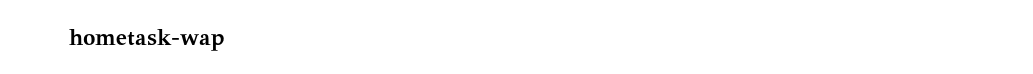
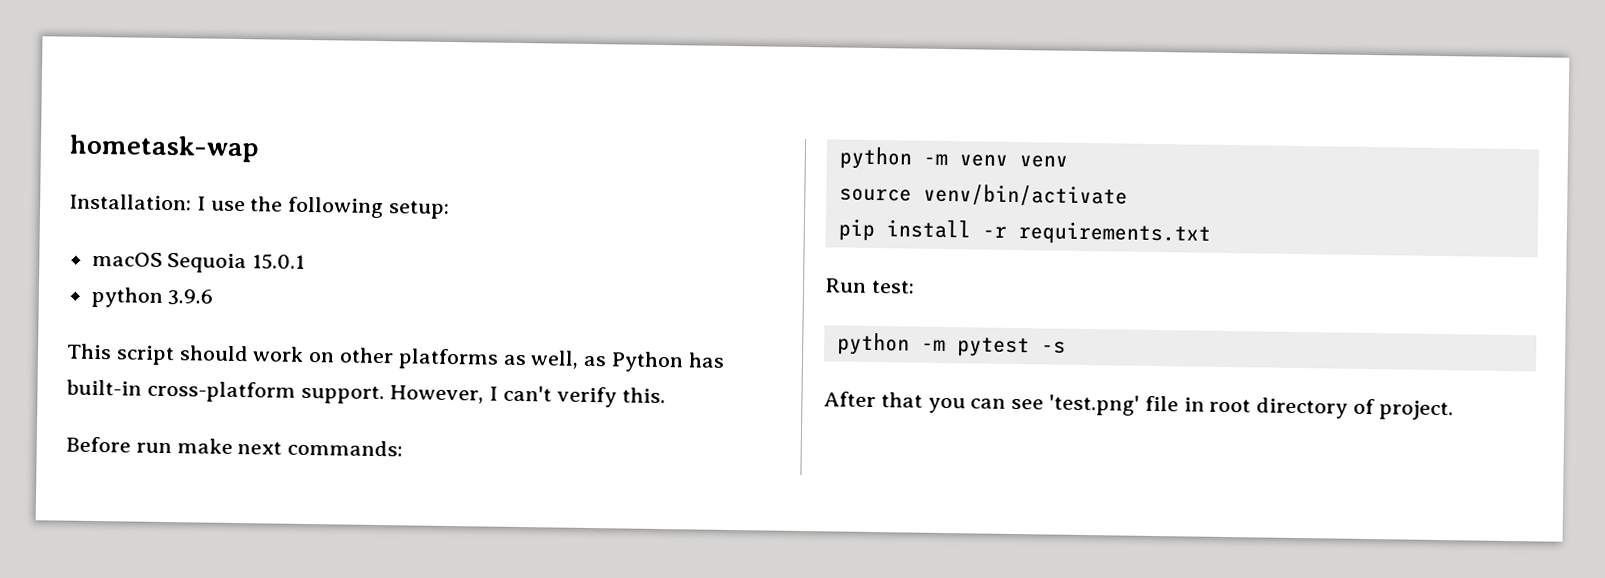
(225, 40) none -> [69,193,451,220] [91,251,306,274] [90,286,214,308] [66,343,725,373] [66,379,666,408] [65,436,404,457] [838,146,1068,170] [838,183,1128,207] [837,218,1211,246] [824,278,915,294] [836,332,1066,358] [823,391,1454,421] // Installation: I use the following setup: // macOS Sequoia 15.0.1 // python 3.9.6 // This script should work on other platforms as well, as Python has built-in cross-platform support. However, I can't verify this. // Before run make next commands: // python -m venv venv // source venv/bin/activate // pip install -r requirements.txt // Run test: // python -m pytest -s // After that you can see 'test.png' file in root directory of project.

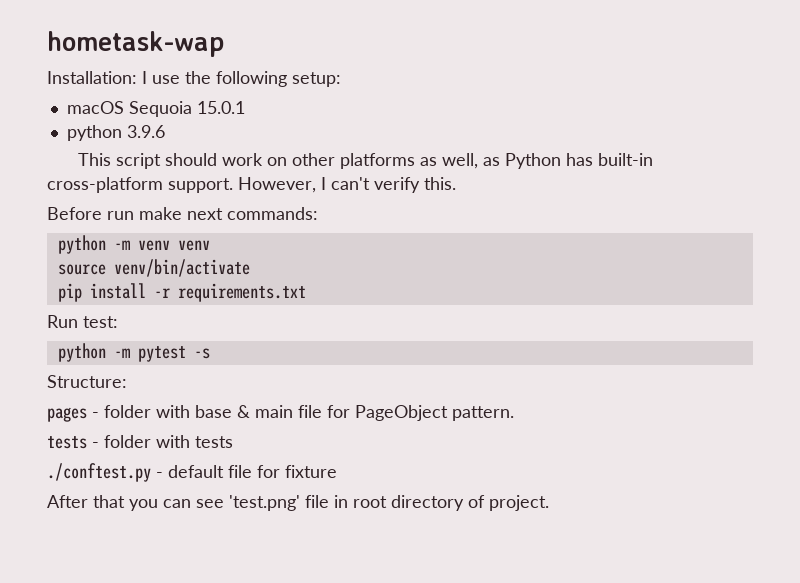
(1066, 347) none -> [47,375,127,388] [47,405,514,422] [47,435,233,449] [47,463,337,482] // Structure: // pages - folder with base & main file for PageObject pattern. // tests - folder with tests // ./conftest.py - default file for fixture

